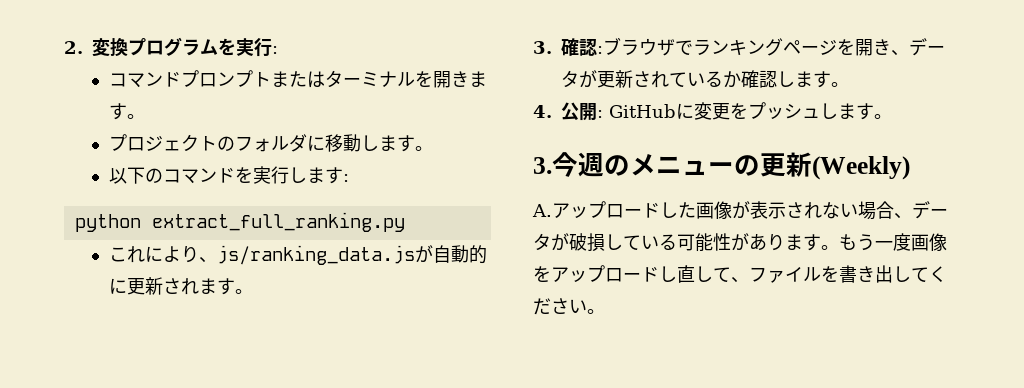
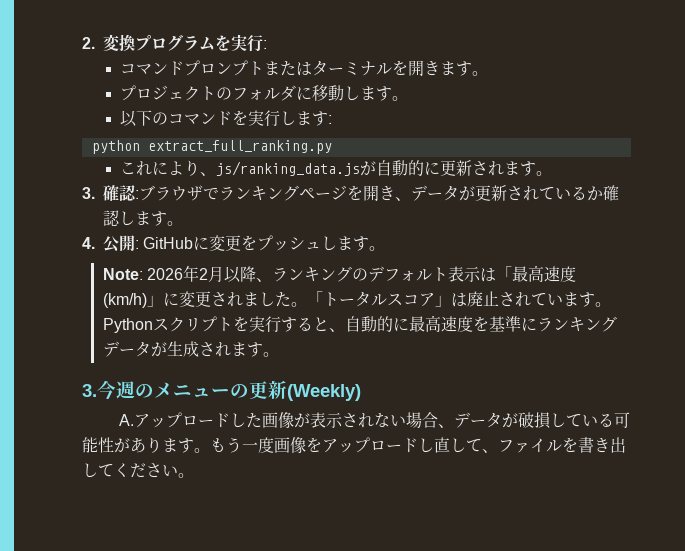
(892, 116) none -> [102,265,576,283] [102,291,611,308] [102,315,617,333] [102,341,279,357] // Note: 2026年2月以降、ランキングのデフォルト表示は「最高速度(km/h)」に変更されました。「トータルスコア」は廃止されています。Pythonスクリプトを実行すると、自動的に最高速度を基準にランキングデータが生成されます。

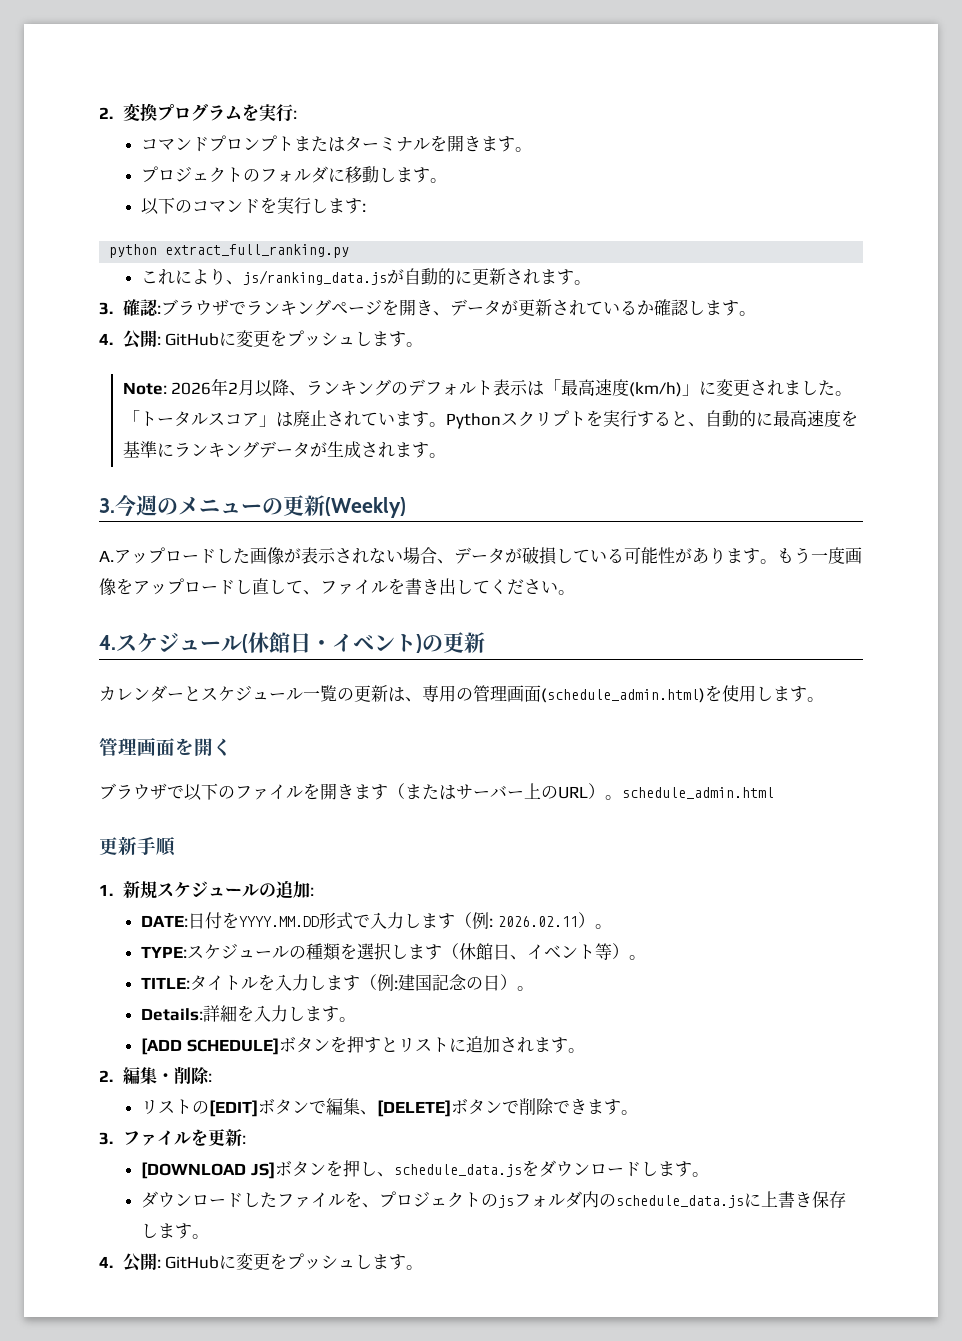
(194, 475) none -> [99,632,485,653] [99,685,824,703] [99,738,232,756] [99,783,774,801] [99,836,176,856] [99,880,314,899] [141,912,612,930] [141,943,647,961] [141,974,535,991] [141,1005,357,1022] [141,1036,585,1055] [99,1066,212,1085] [141,1098,639,1117] [99,1129,246,1146] [141,1160,709,1179] [141,1191,847,1208] [141,1223,210,1239] [99,1253,424,1272] // 4.スケジュール(休館日・イベント)の更新 // カレンダーとスケジュール一覧の更新は、専用の管理画面(schedule_admin.html)を使用します。 // 管理画面を開く // ブラウザで以下のファイルを開きます（またはサーバー上のURL）。schedule_admin.html // 更新手順 // 1.新規スケジュールの追加: // DATE:日付をYYYY.MM.DD形式で入力します（例: 2026.02.11）。 // TYPE:スケジュールの種類を選択します（休館日、イベント等）。 // TITLE:タイトルを入力します（例:建国記念の日）。 // Details:詳細を入力します。 // [ADD SCHEDULE]ボタンを押すとリストに追加されます。 // 2.編集・削除: // リストの[EDIT]ボタンで編集、[DELETE]ボタンで削除できます。 // 3.ファイルを更新: // [DOWNLOAD JS]ボタンを押し、schedule_data.jsをダウンロードします。 // ダウンロードしたファイルを、プロジェクトのjsフォルダ内のschedule_data.jsに上書き保存します。 // 4.公開: GitHubに変更をプッシュします。

